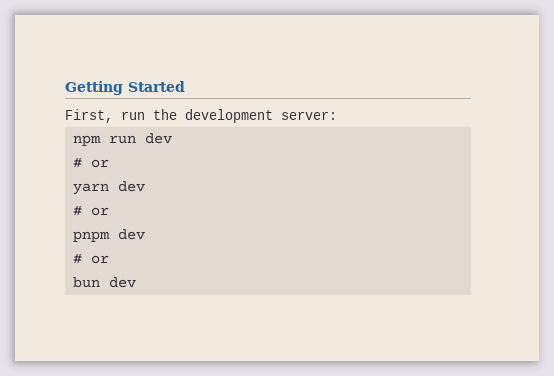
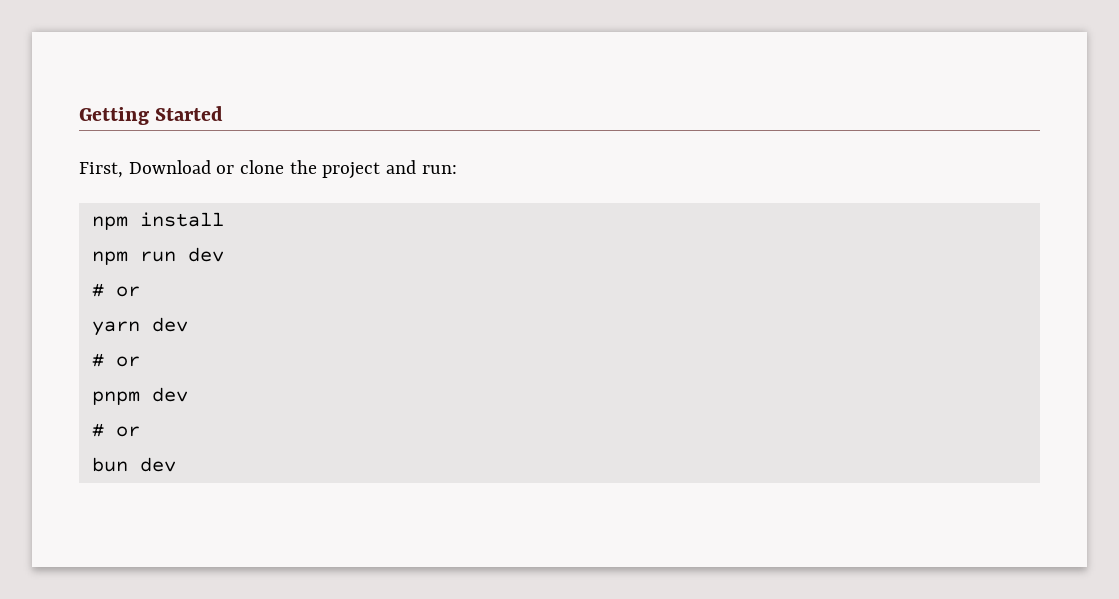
[121,109,337,123] run the development server: -> [128,160,457,179] [91,212,224,230] Download or clone the project and run: // npm install

